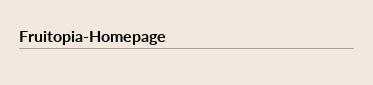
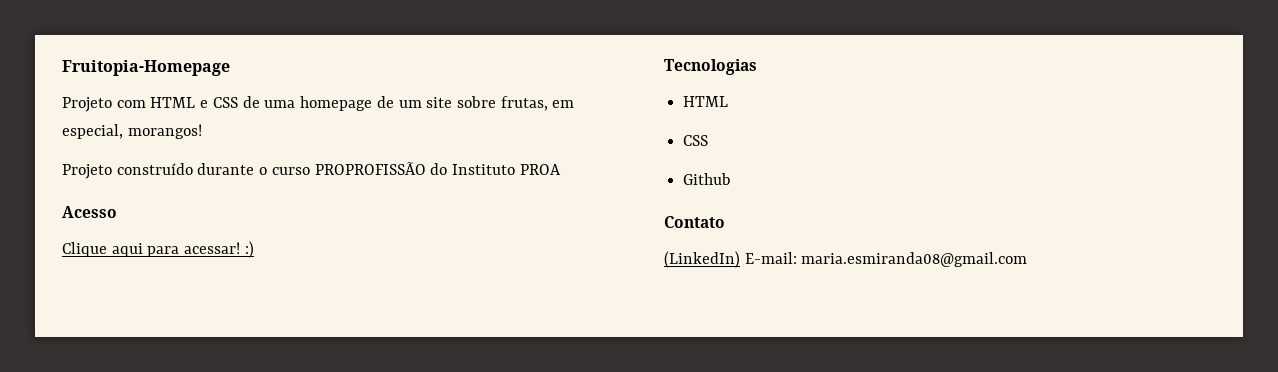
(166, 38) none -> [62,96,575,112] [62,124,202,139] [62,162,561,179] [62,206,117,218] [62,241,254,258] [664,59,757,75] [683,96,729,107] [683,135,709,146] [683,173,732,185] [664,216,725,228] [664,251,1028,268] // Projeto com HTML e CSS de uma homepage de um site sobre frutas, em especial, morangos! // Projeto construído durante o curso PROPROFISSÃO do Instituto PROA // Acesso // Clique aqui para acessar! :) // Tecnologias // HTML // CSS // Github // Contato // (LinkedIn) E-mail: maria.esmiranda08@gmail.com

